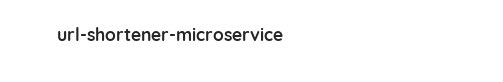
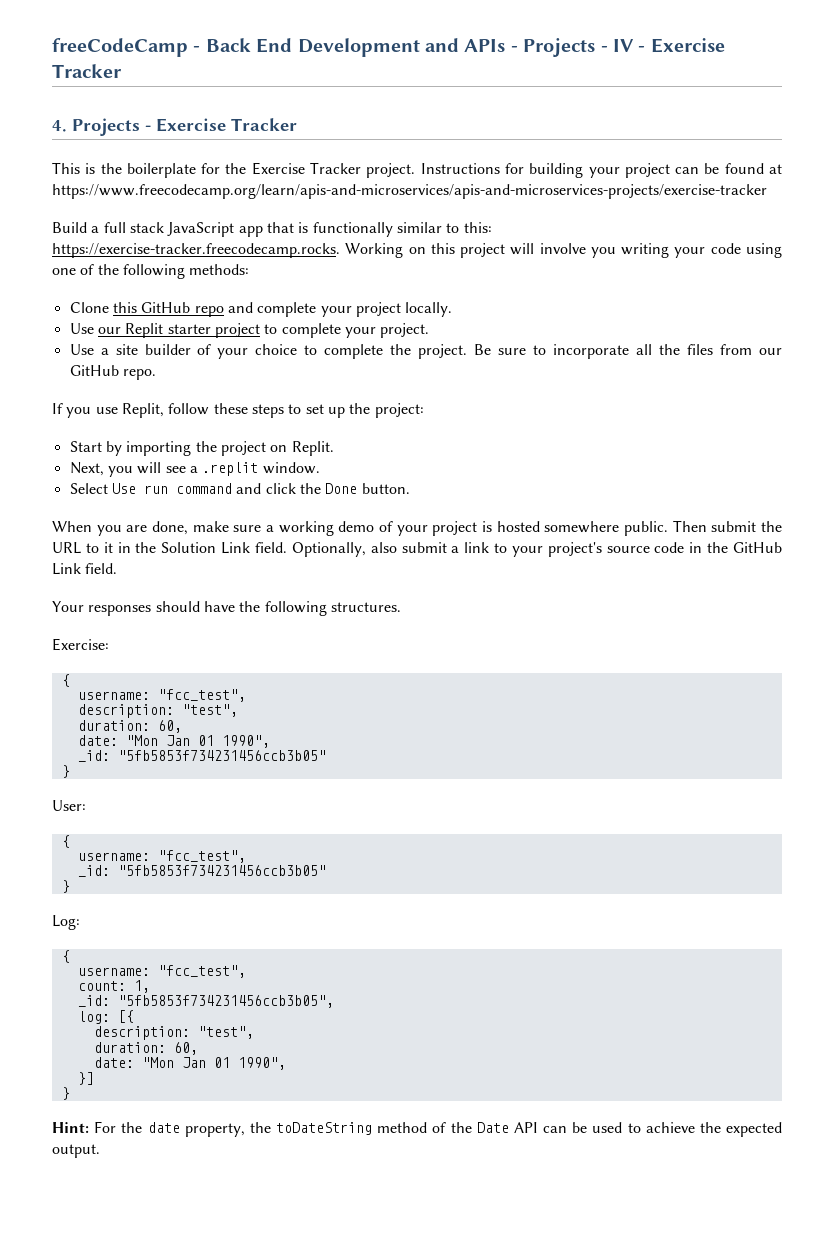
[57,27,283,41] url-shortener-microservice -> [52,38,725,57] [52,64,122,78] [52,118,297,136] [52,162,782,178] [52,184,767,199] [52,222,492,237] [52,243,782,258] [52,264,250,279] [69,302,453,317] [69,323,430,338] [69,344,782,359] [69,365,156,380] [52,403,424,418] [69,441,334,456] [69,462,320,477] [69,483,410,494] [52,520,782,536] [52,542,783,557] [52,563,118,575] [52,601,401,616] [52,638,109,651] [61,674,70,687] [77,689,246,702] [77,704,238,718] [77,720,182,733] [77,735,270,748] [77,750,326,762] [61,765,70,778] [52,800,86,811] [61,835,70,848] [77,850,246,863] [77,865,326,877] [61,880,70,893] [52,915,80,930] [61,950,70,963] [77,965,246,978] [77,980,150,993] [77,995,334,1008] [77,1010,134,1024] [93,1026,254,1040] [93,1042,198,1055] [93,1057,286,1070] [77,1072,94,1085] [61,1087,70,1100] [52,1121,782,1137] [52,1144,100,1158] freeCodeCamp - Back End Development and APIs - Projects - IV - Exercise Tracker // 4. Projects - Exercise Tracker // This is the boilerplate for the Exercise Tracker project. Instructions for building your project can be found at https://www.freecodecamp.org/learn/apis-and-microservices/apis-and-microservices-projects/exercise-tracker // Build a full stack JavaScript app that is functionally similar to this: https://exercise-tracker.freecodecamp.rocks. Working on this project will involve you writing your code using one of the following methods: // Clone this GitHub repo and complete your project locally. // Use our Replit starter project to complete your project. // Use a site builder of your choice to complete the project. Be sure to incorporate all the files from our GitHub repo. // If you use Replit, follow these steps to set up the project: // Start by importing the project on Replit. // Next, you will see a .replit window. // Select Use run command and click the Done button. // When you are done, make sure a working demo of your project is hosted somewhere public. Then submit the URL to it in the Solution Link field. Optionally, also submit a link to your project's source code in the GitHub Link field. // Your responses should have the following structures. // Exercise: // { // username: "fcc_test", // description: "test", // duration: 60, // date: "Mon Jan 01 1990", // _id: "5fb5853f734231456ccb3b05" // } // User: // { // username: "fcc_test", // _id: "5fb5853f734231456ccb3b05" // } // Log: // { // username: "fcc_test", // count: 1, // _id: "5fb5853f734231456ccb3b05", // log: [{ // description: "test", // duration: 60, // date: "Mon Jan 01 1990", // }] // } // Hint: For the date property, the toDateString method of the Date API can be used to achieve the expected output.

